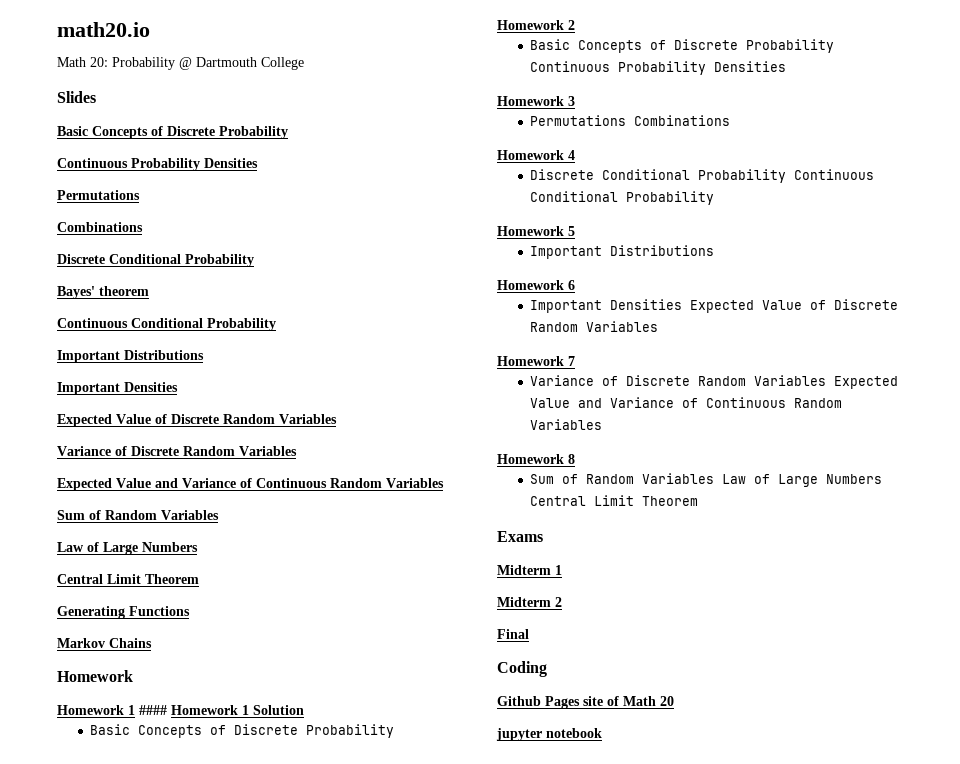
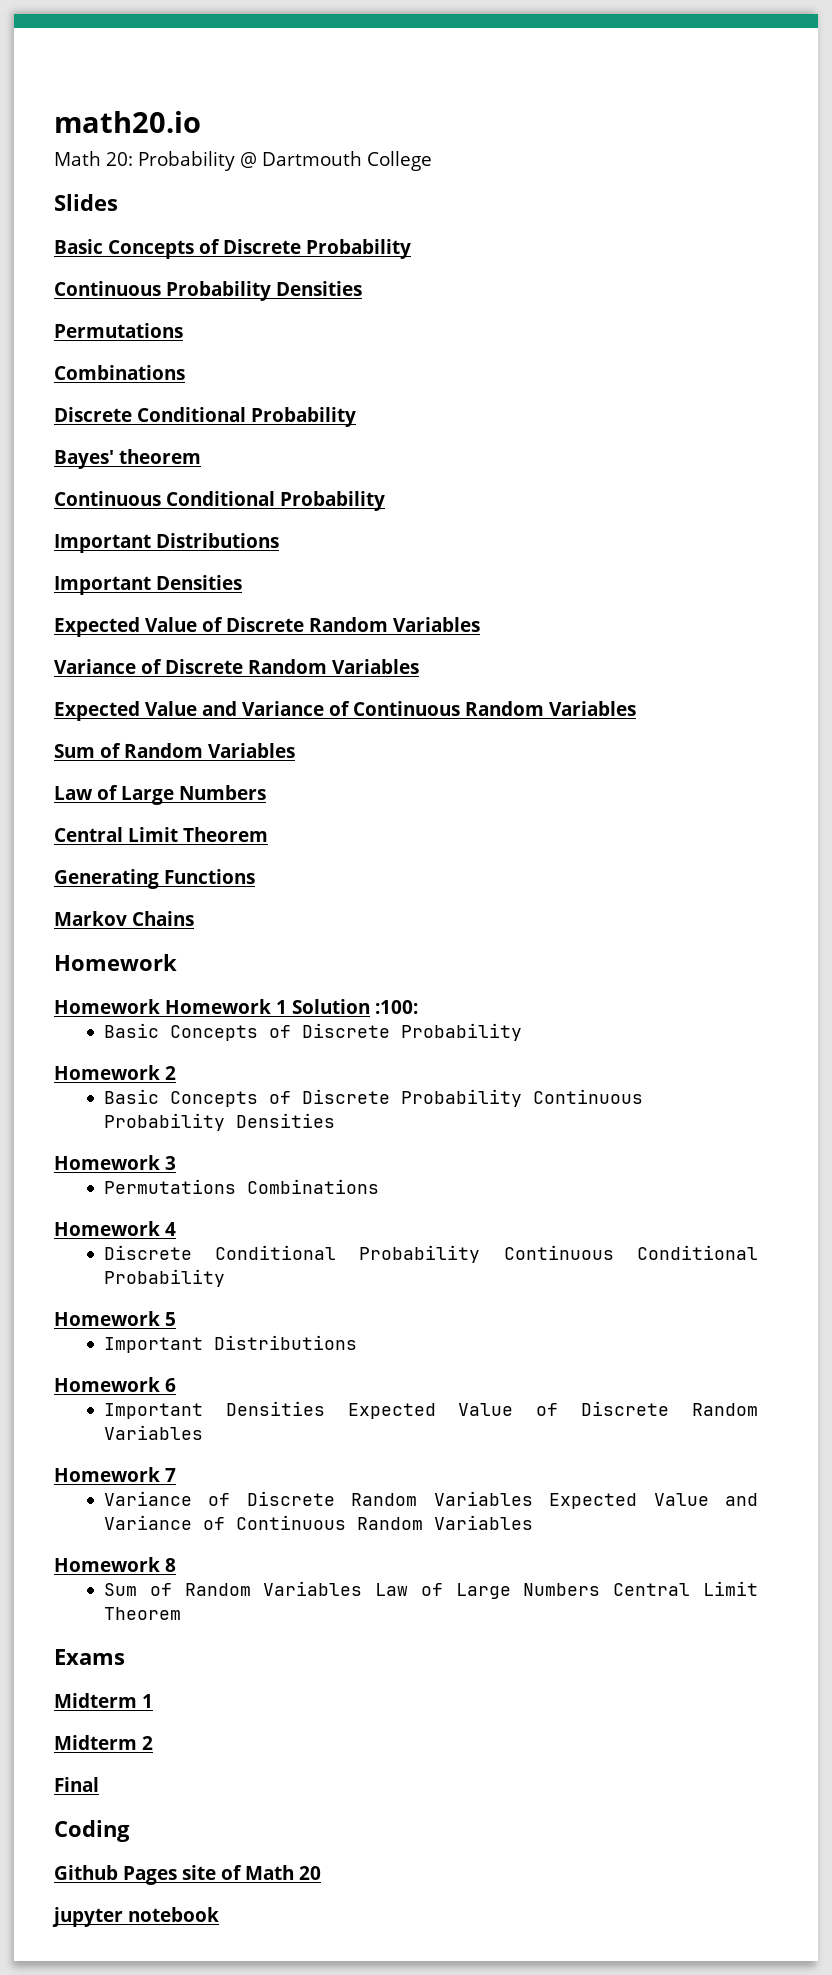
[128,705,167,715] 1 #### -> (160, 1006) none
(304, 710) none -> [375,1000,418,1014] :100:

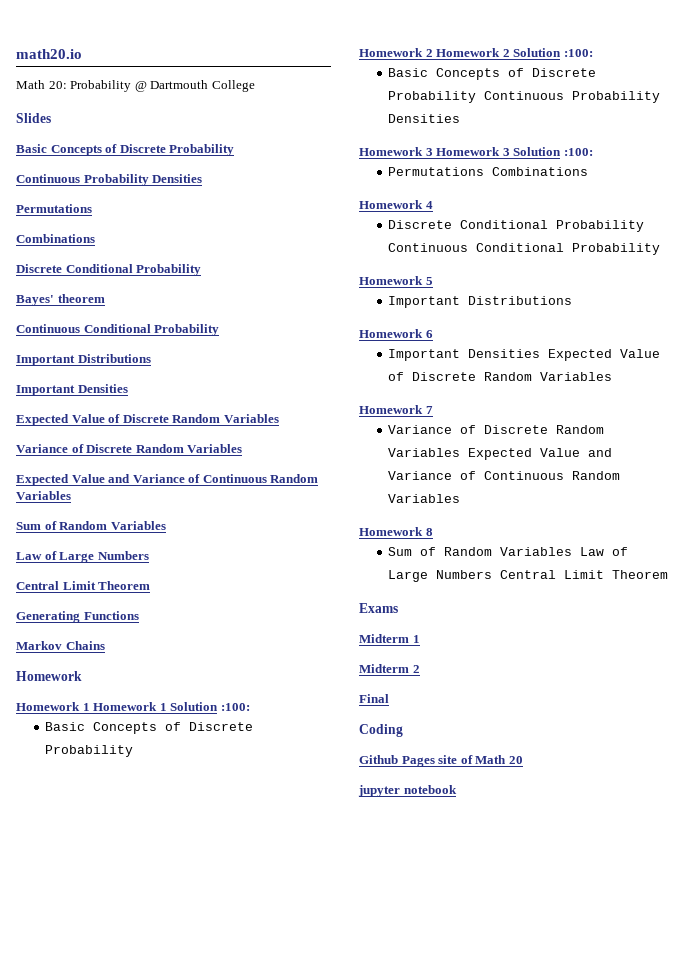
(160, 1006) none -> [82,703,90,711] 1
(176, 1073) none -> [436,48,593,57] Homework 2 Solution :100:
(176, 1163) none -> [436,147,593,156] Homework 3 Solution :100:

